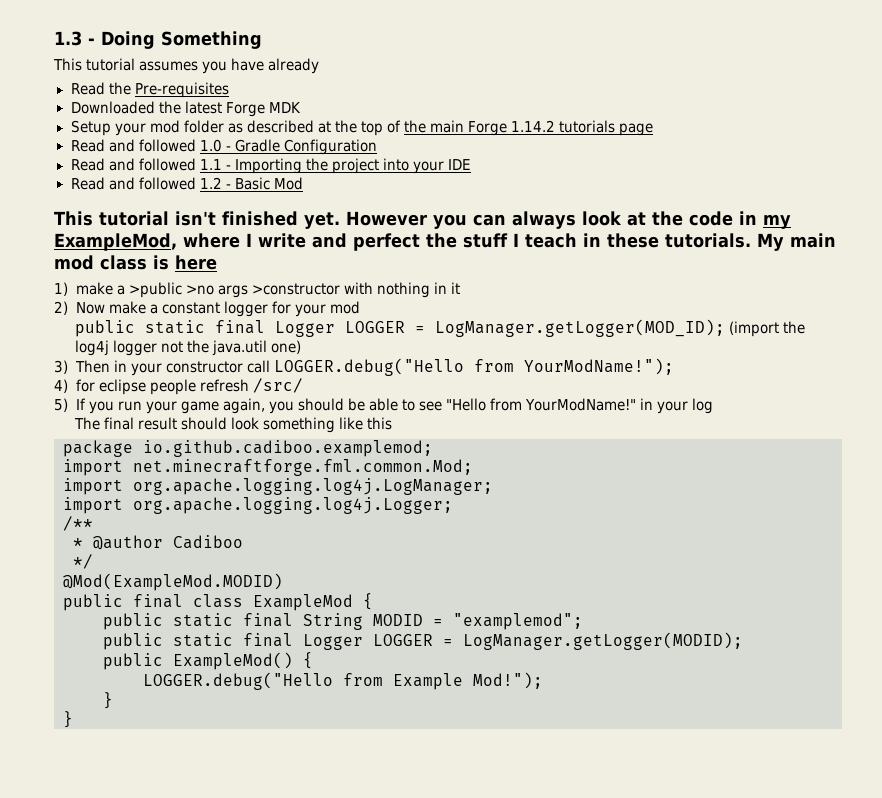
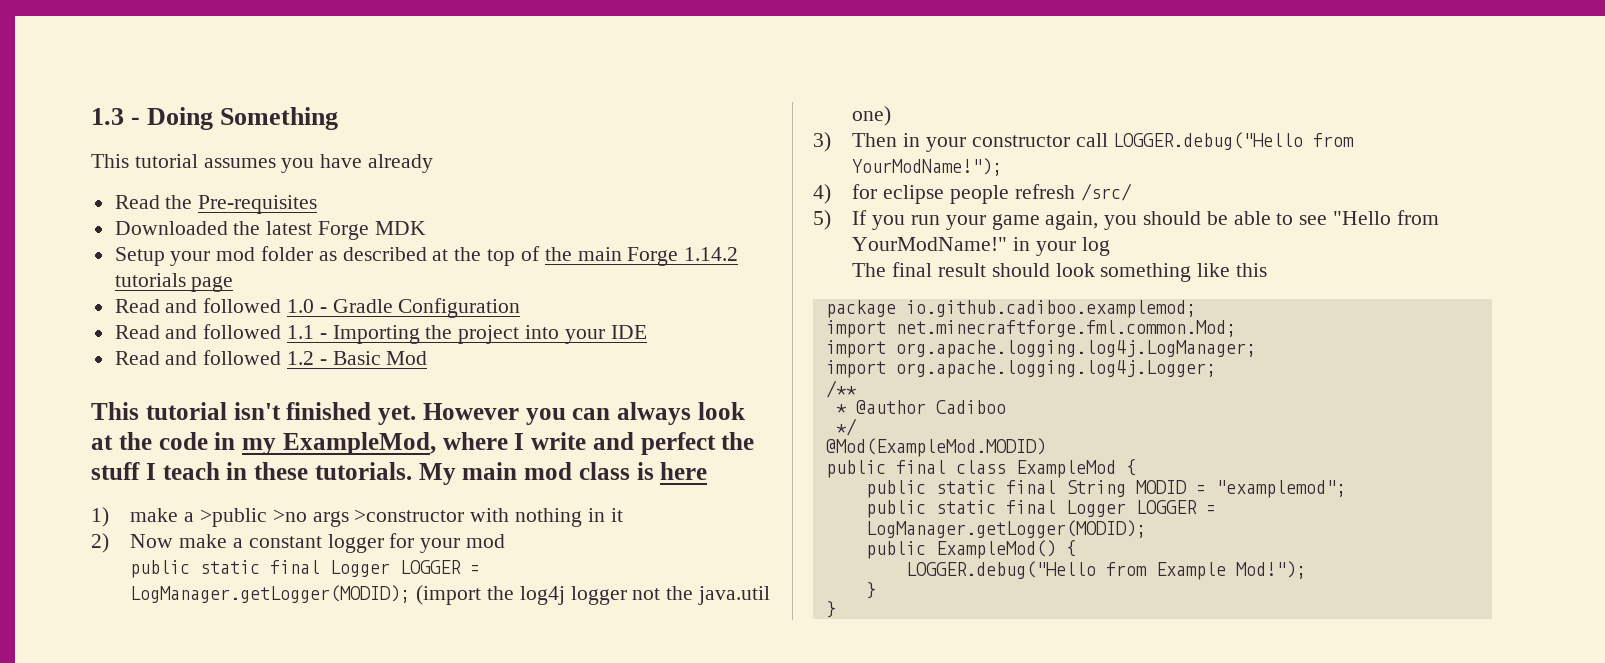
[434,319,725,337] LogManager.getLogger(MOD_ID); -> [130,585,411,603] LogManager.getLogger(MODID);

